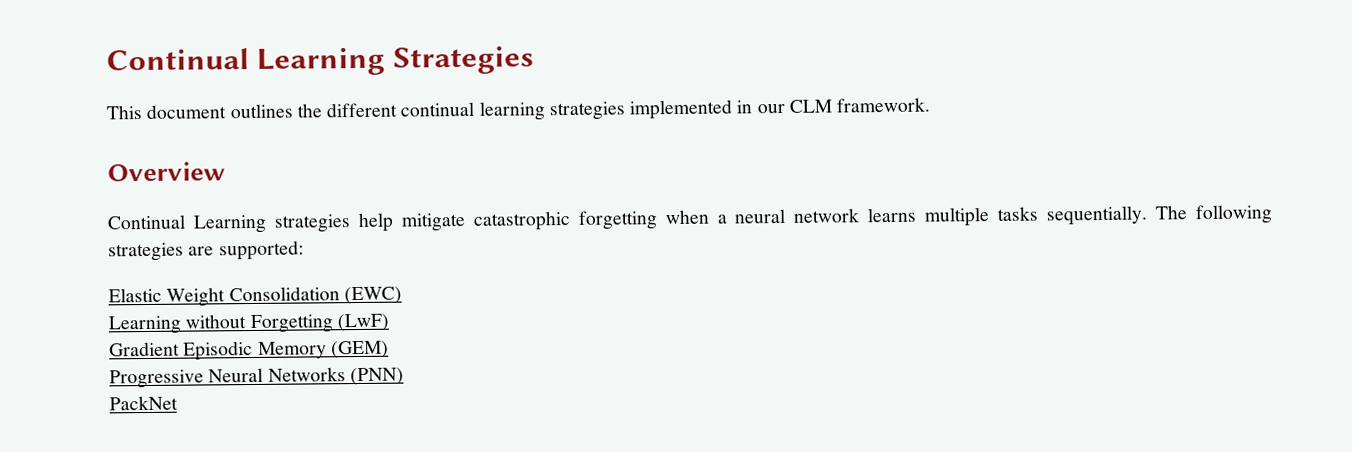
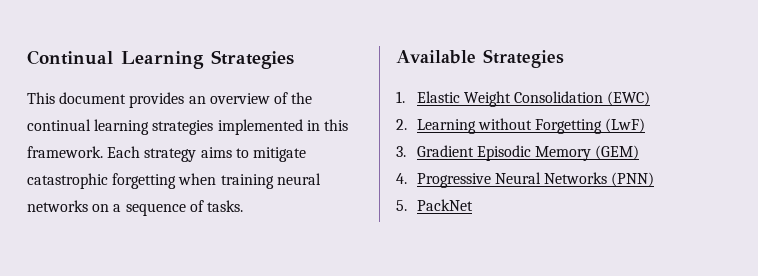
[229,102,398,119] outlines the different -> [129,92,313,108] provides an overview of the
[756,99,832,114] our CLM -> [323,119,348,131] this
[107,161,226,182] [107,204,1273,234] [108,240,304,262] // Overview // Continual Learning strategies help mitigate catastrophic forgetting when a neural network learns multiple tasks sequentially. The following strategies are supported: // -> [107,146,306,162] [27,173,321,189] [27,200,243,216] [396,49,564,68] [396,91,405,103] Each strategy aims to mitigate catastrophic forgetting when training neural networks on a sequence of tasks. // Available Strategies // 1.
(402, 295) none -> [396,119,407,130] 2.
(389, 322) none -> [396,146,406,157] 3.
(389, 349) none -> [396,173,407,184] 4.
(404, 376) none -> [396,200,407,211] 5.

